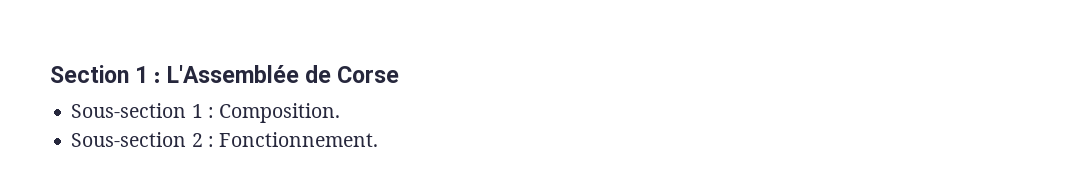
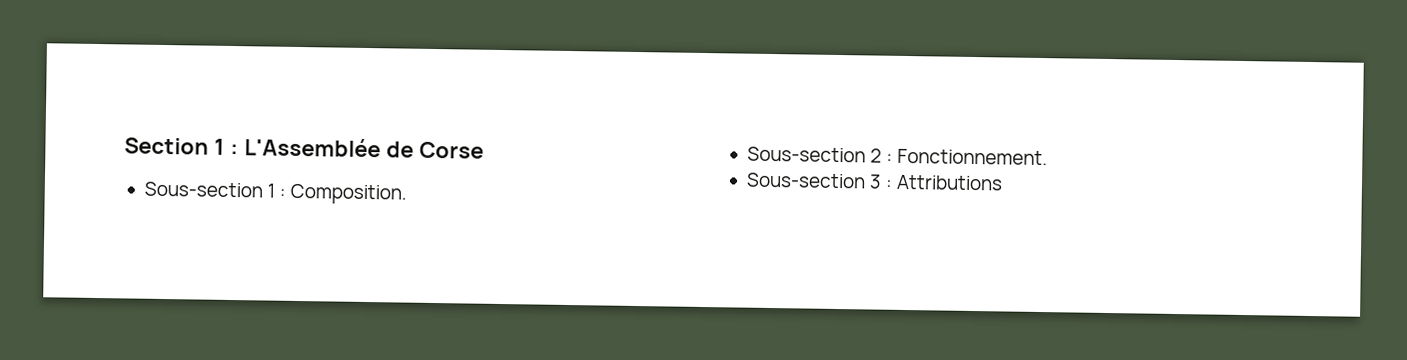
(379, 139) none -> [745,172,1004,191] // Sous-section 3 : Attributions

